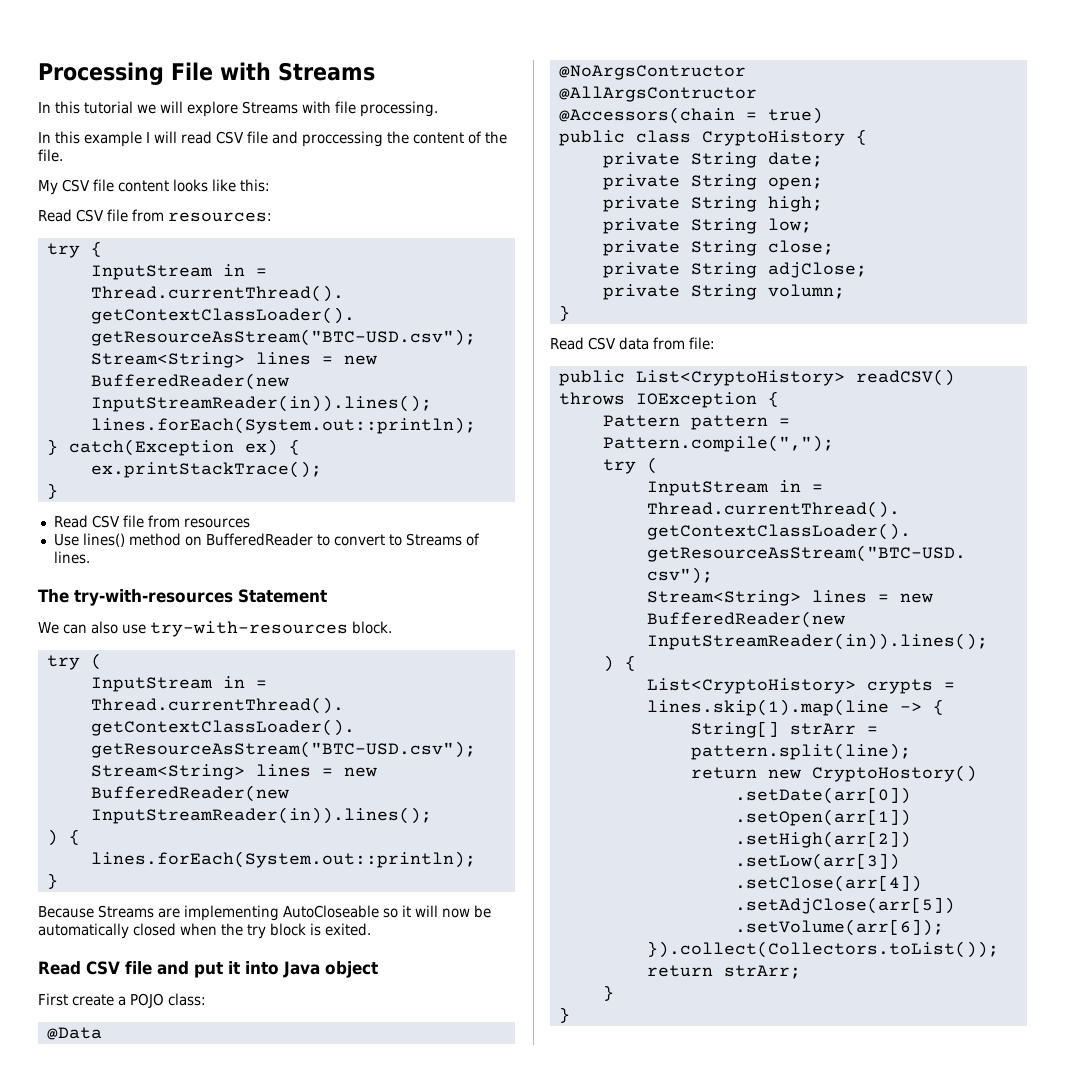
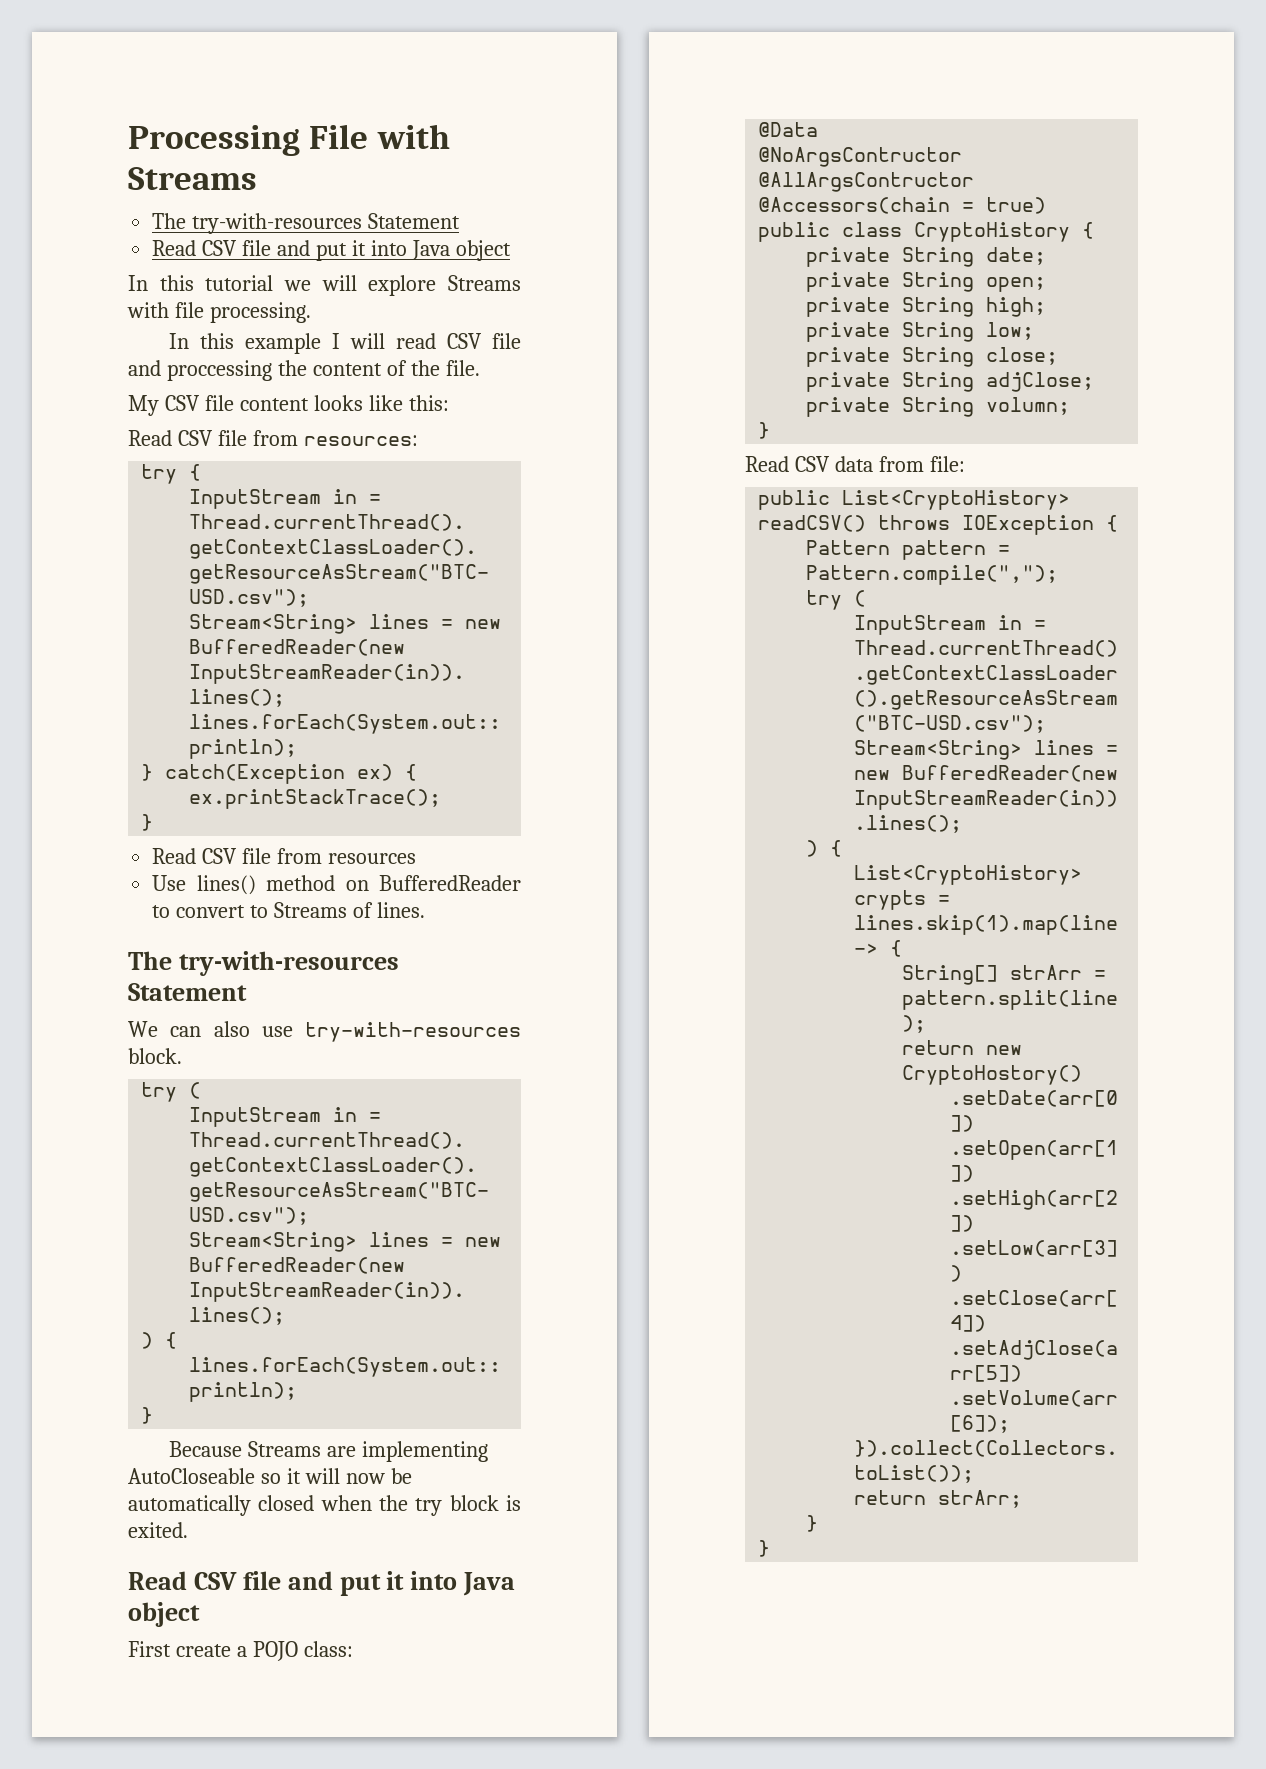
(375, 71) none -> [152,213,461,234] [152,240,511,261] // The try-with-resources Statement // Read CSV file and put it into Java object

